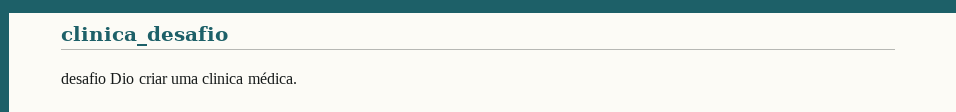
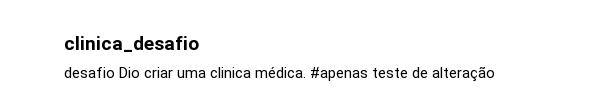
(297, 78) none -> [310,66,496,82] #apenas teste de alteração

